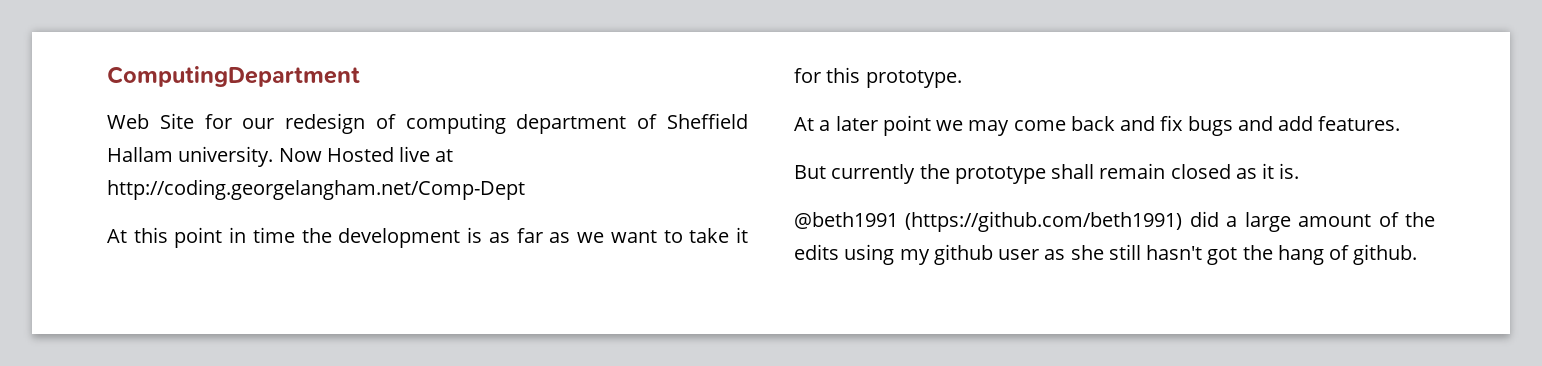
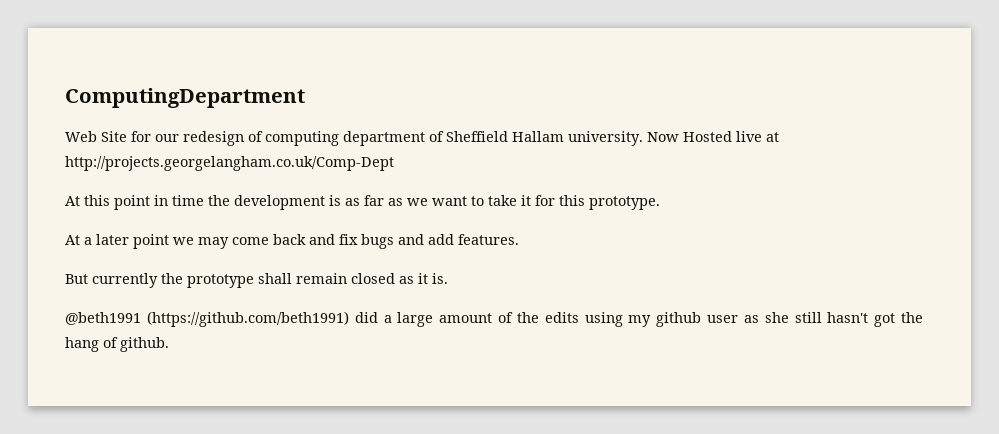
[107,179,525,200] http://coding.georgelangham.net/Comp-Dept -> [65,156,394,171] http://projects.georgelangham.co.uk/Comp-Dept

